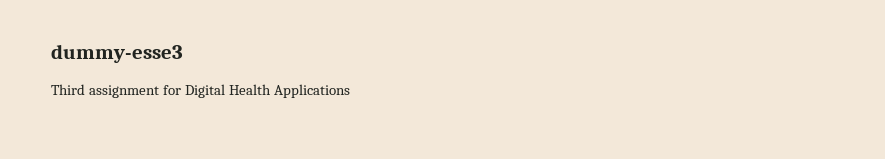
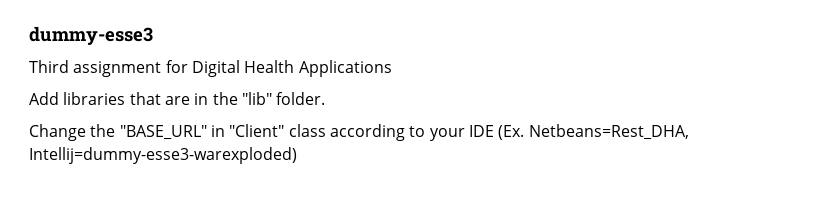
(350, 91) none -> [29,92,326,105] [29,124,689,141] [29,147,297,164] // Add libraries that are in the "lib" folder. // Change the "BASE_URL" in "Client" class according to your IDE (Ex. Netbeans=Rest_DHA, Intellij=dummy-esse3-warexploded)

